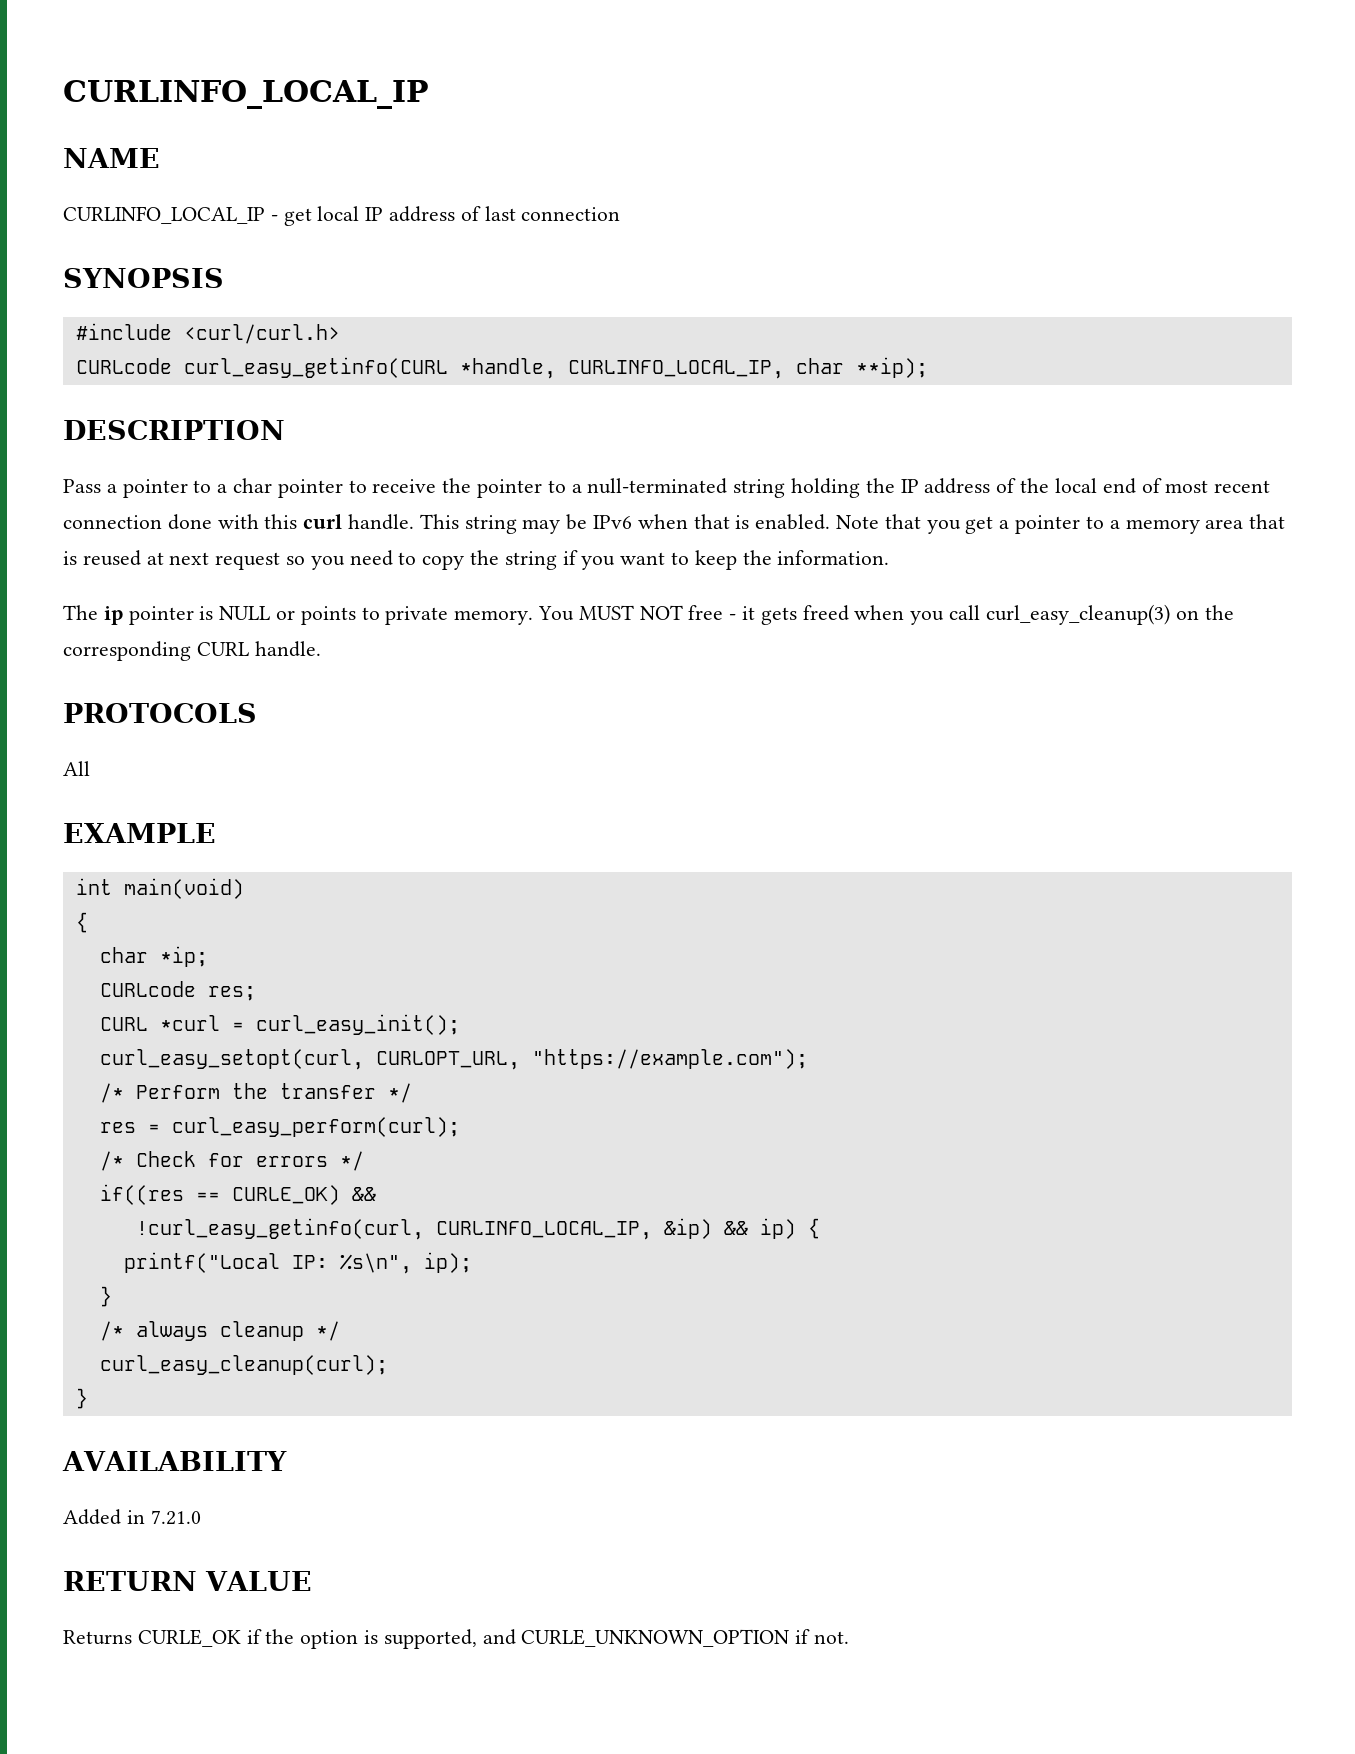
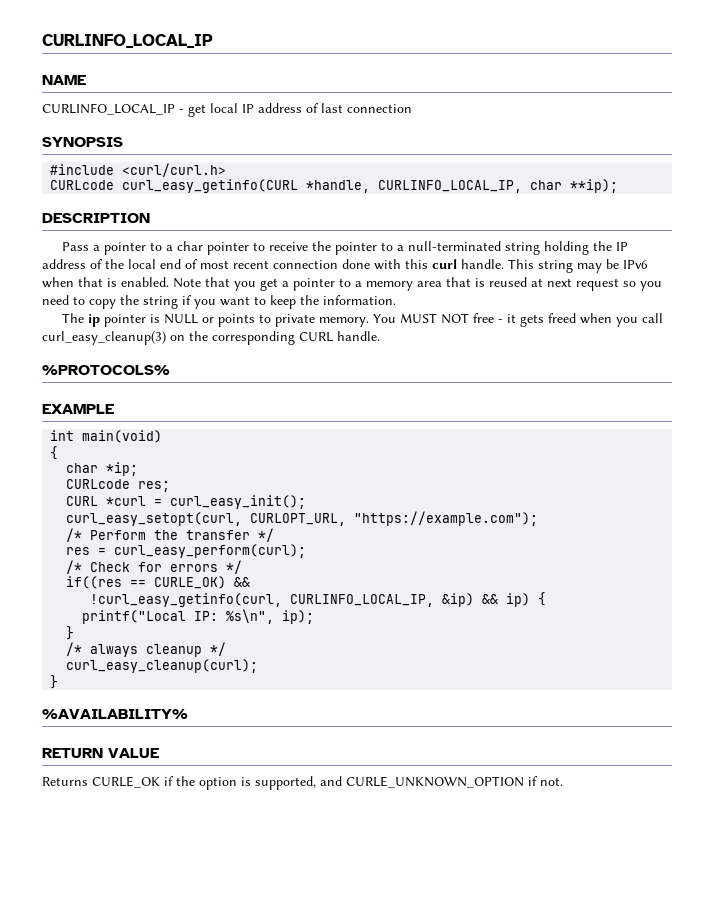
[63,703,257,723] [63,761,90,776] PROTOCOLS // All -> [42,365,170,375] %PROTOCOLS%
[62,1451,287,1471] [63,1509,201,1525] AVAILABILITY // Added in 7.21.0 -> [42,709,188,719] %AVAILABILITY%

